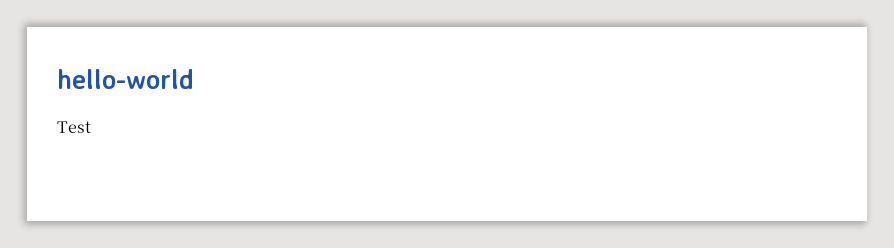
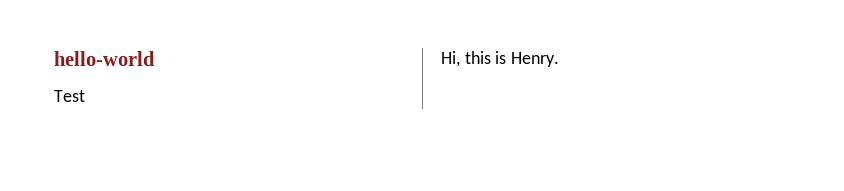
(91, 127) none -> [441,51,560,67] // Hi, this is Henry.

